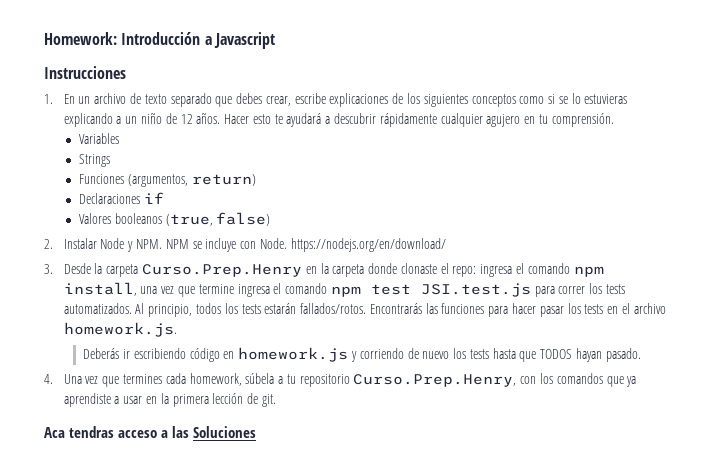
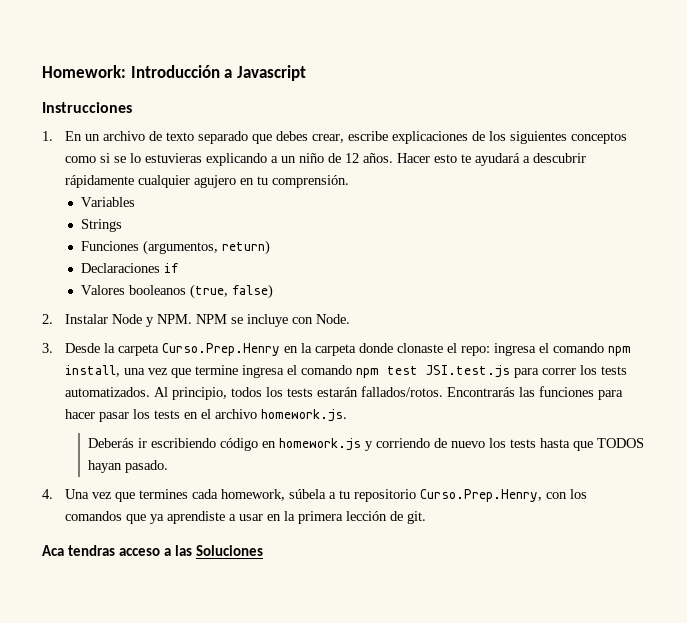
[290,238,446,252] https://nodejs.org/en/download/ -> (351, 319) none

